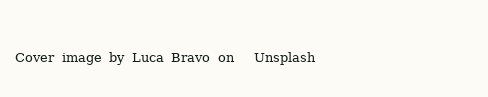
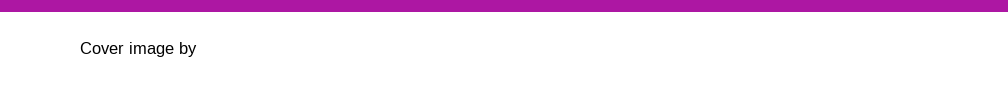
[131,52,316,65] Luca Bravo on Unsplash -> (197, 49) none

